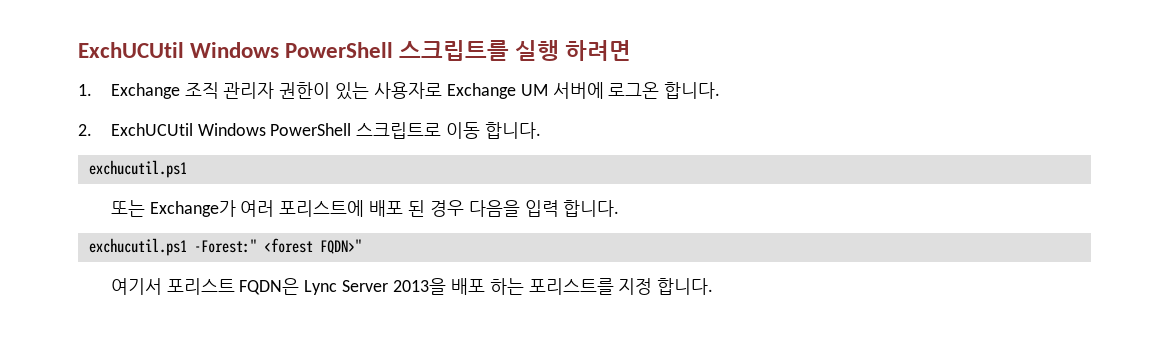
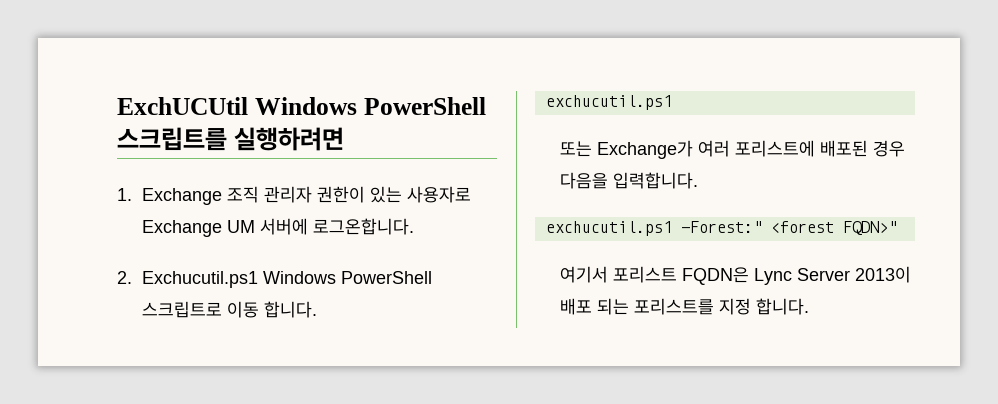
[515,40,632,61] 실행 하려면 -> [233,127,344,151] 실행하려면
[608,82,721,99] 로그온 합니다. -> [312,218,414,235] 로그온합니다.
[110,123,193,136] ExchUCUtil -> [141,271,258,288] Exchucutil.ps1
[369,200,620,217] 배포 된 경우 다음을 입력 합니다. -> [819,140,905,157] [559,172,698,189] 배포된 경우 다음을 입력합니다.
[392,278,524,295] 2013을 배포 하는 -> [854,266,911,283] [559,298,629,315] 2013이 배포 되는

